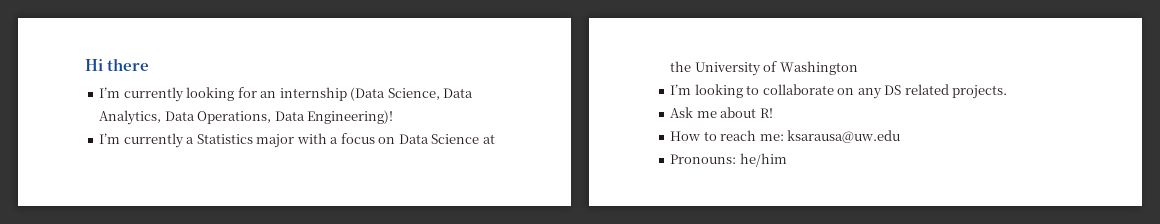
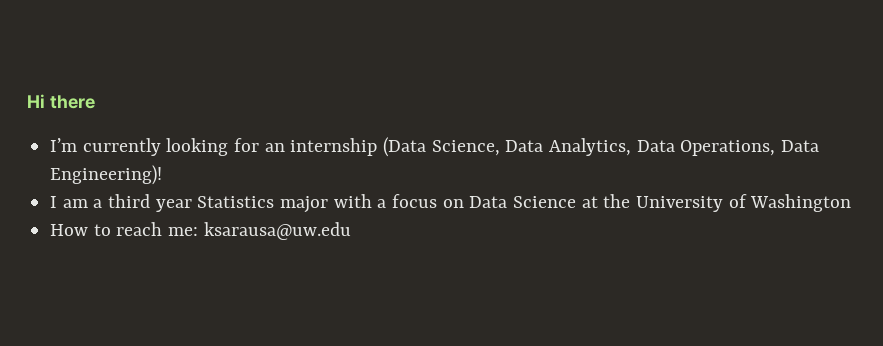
[99,133,195,148] I’m currently a -> [50,194,192,212] I am a third year
[670,84,1008,99] [670,107,773,118] // I’m looking to collaborate on any DS related projects. // Ask me about R! -> (852, 203) none
[670,153,787,167] // Pronouns: he/him -> (351, 231) none

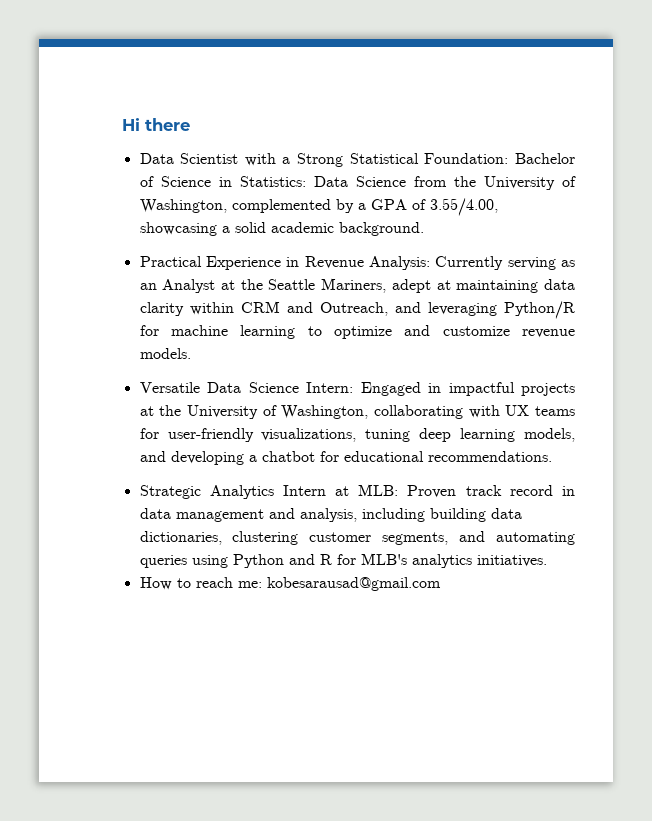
[50,137,820,157] [50,165,163,185] [50,194,852,213] I’m currently looking for an internship (Data Science, Data Analytics, Data Operations, Data Engineering)! // I am a third year Statistics major with a focus on Data Science at the University of Washington -> [139,153,575,167] [139,176,576,190] [139,198,498,216] [139,222,424,236] [139,256,575,270] [139,278,575,293] [139,301,575,319] [139,325,575,339] [139,348,191,359] [139,382,575,396] [139,405,575,419] [139,428,575,442] [139,451,552,465] [139,484,575,499] [139,508,522,522] [139,531,575,545] [139,553,547,568] Data Scientist with a Strong Statistical Foundation: Bachelor of Science in Statistics: Data Science from the University of Washington, complemented by a GPA of 3.55/4.00, showcasing a solid academic background. // Practical Experience in Revenue Analysis: Currently serving as an Analyst at the Seattle Mariners, adept at maintaining data clarity within CRM and Outreach, and leveraging Python/R for machine learning to optimize and customize revenue models. // Versatile Data Science Intern: Engaged in impactful projects at the University of Washington, collaborating with UX teams for user-friendly visualizations, tuning deep learning models, and developing a chatbot for educational recommendations. // Strategic Analytics Intern at MLB: Proven track record in data management and analysis, including building data dictionaries, clustering customer segments, and automating queries using Python and R for MLB's analytics initiatives.
[203,222,351,240] ksarausa@uw.edu -> [266,577,441,591] kobesarausad@gmail.com

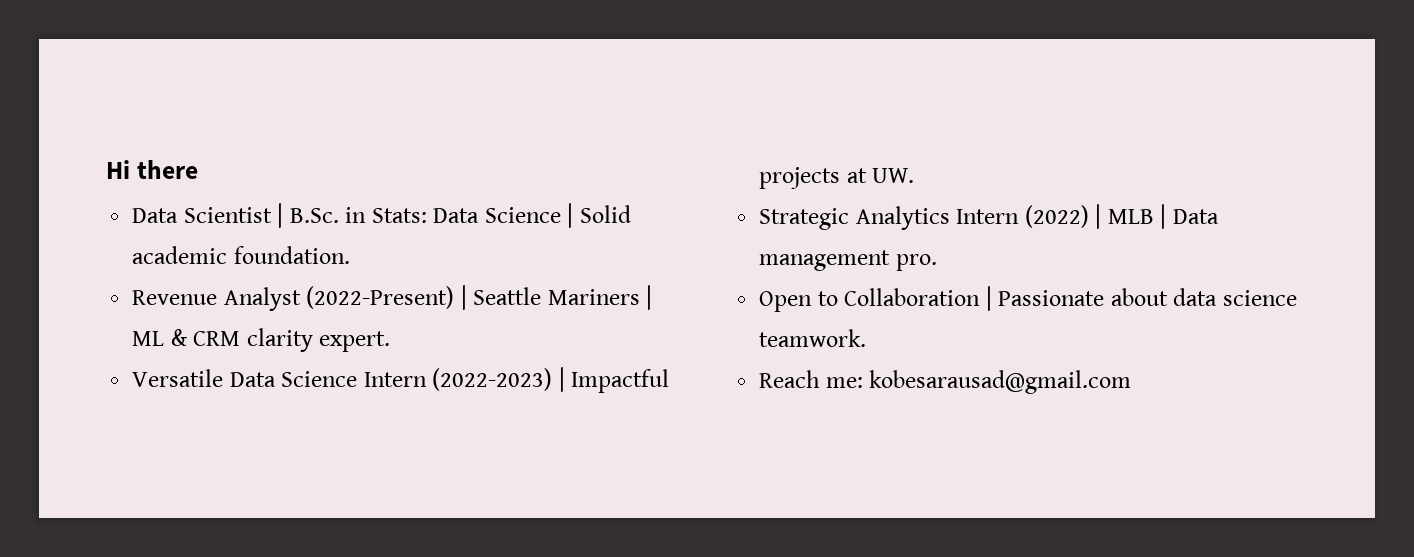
[244,153,575,167] [139,176,576,190] [139,198,498,216] [139,222,424,236] [139,256,575,270] [139,278,575,293] [139,301,575,319] [139,325,575,339] [139,348,191,359] [139,382,575,396] [139,405,575,419] [139,428,575,442] [139,451,552,465] [139,484,575,499] [139,508,522,522] [139,531,575,545] [139,553,547,568] [139,577,233,590] with a Strong Statistical Foundation: Bachelor of Science in Statistics: Data Science from the University of Washington, complemented by a GPA of 3.55/4.00, showcasing a solid academic background. // Practical Experience in Revenue Analysis: Currently serving as an Analyst at the Seattle Mariners, adept at maintaining data clarity within CRM and Outreach, and leveraging Python/R for machine learning to optimize and customize revenue models. // Versatile Data Science Intern: Engaged in impactful projects at the University of Washington, collaborating with UX teams for user-friendly visualizations, tuning deep learning models, and developing a chatbot for educational recommendations. // Strategic Analytics Intern at MLB: Proven track record in data management and analysis, including building data dictionaries, clustering customer segments, and automating queries using Python and R for MLB's analytics initiatives. // How to reach -> [277,203,631,228] [132,246,350,264] [132,285,653,311] [132,328,391,352] [132,367,670,393] [759,167,915,189] [759,204,1219,230] [759,250,937,271] [759,286,1297,312] [759,329,867,347] [759,370,821,388] | B.Sc. in Stats: Data Science | Solid academic foundation. // Revenue Analyst (2022-Present) | Seattle Mariners | ML & CRM clarity expert. // Versatile Data Science Intern (2022-2023) | Impactful projects at UW. // Strategic Analytics Intern (2022) | MLB | Data management pro. // Open to Collaboration | Passionate about data science teamwork. // Reach

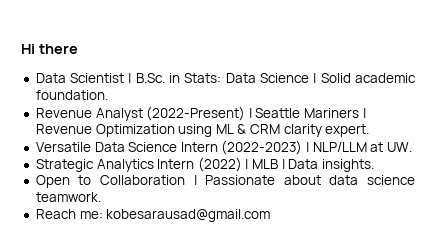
(653, 297) none -> [35,124,213,137] Revenue Optimization using
[571,369,670,393] [759,167,841,189] Impactful projects -> [312,142,367,152] NLP/LLM
[759,250,937,271] management pro. -> [322,159,375,172] insights.

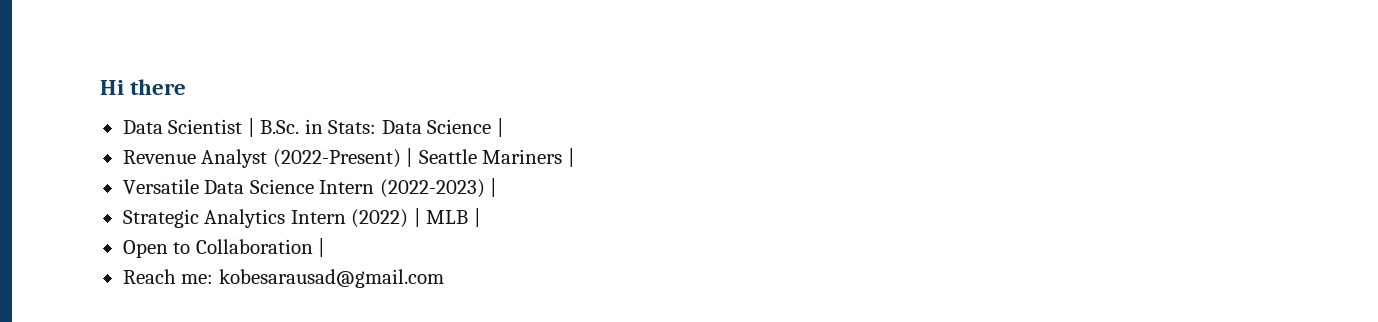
[320,73,416,83] [35,90,108,100] Solid academic foundation. -> (504, 127) none
[35,124,370,137] Revenue Optimization using ML & CRM clarity expert. -> (575, 157) none
[312,142,413,152] NLP/LLM at UW. -> (498, 187) none
[288,159,375,172] Data insights. -> (481, 217) none
[205,175,416,185] [35,192,101,202] Passionate about data science teamwork. -> (326, 247) none

